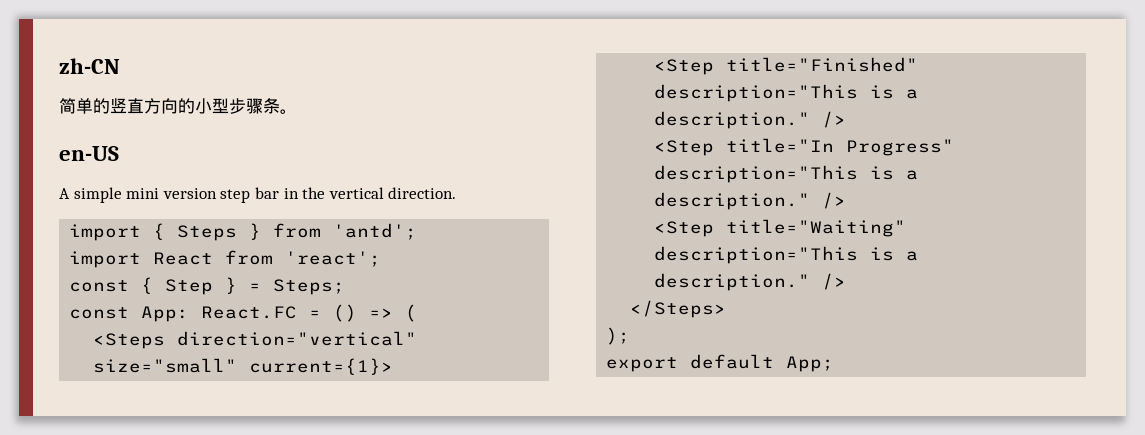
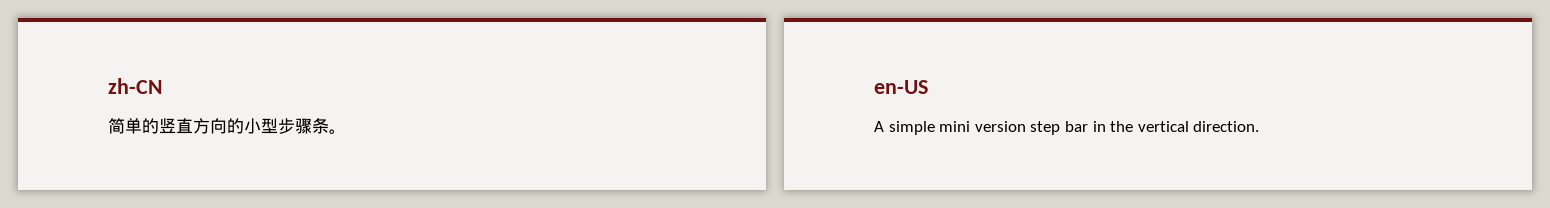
[69,223,418,241] [69,250,382,268] [69,277,346,295] [69,304,418,322] [93,331,418,349] [93,358,394,375] [654,57,919,75] [654,84,919,102] [654,111,847,129] [654,138,955,156] [654,165,919,183] [654,192,847,210] [654,219,907,237] [654,246,919,264] [654,273,847,291] [630,300,727,318] [606,327,631,345] [606,354,835,372] // import { Steps } from 'antd'; // import React from 'react'; // const { Step } = Steps; // const App: React.FC = () => ( // <Steps direction="vertical" size="small" current={1}> // <Step title="Finished" description="This is a description." /> // <Step title="In Progress" description="This is a description." /> // <Step title="Waiting" description="This is a description." /> // </Steps> // ); // export default App; -> (1260, 126) none

